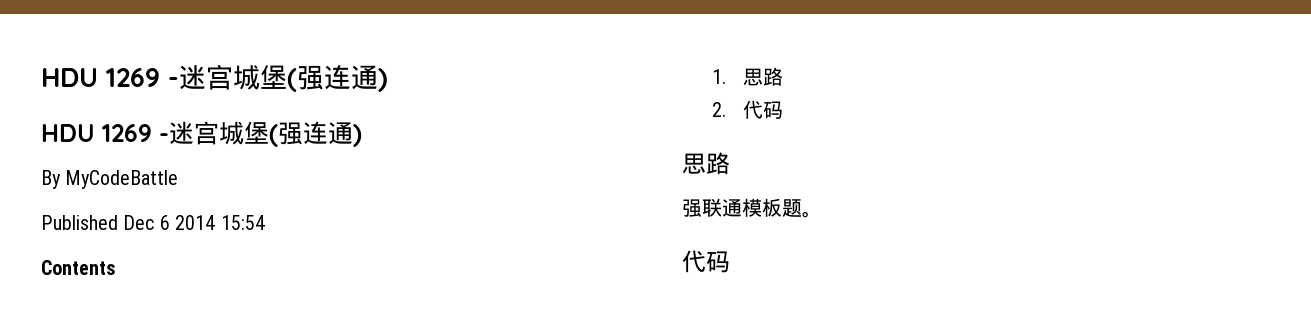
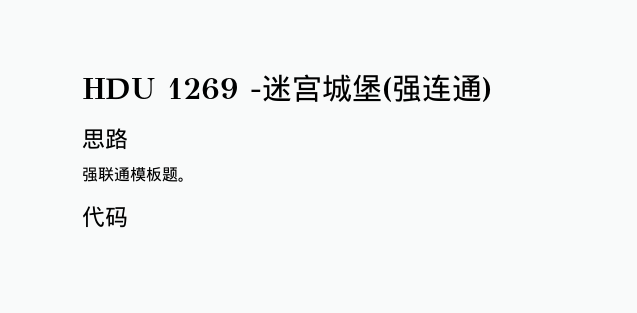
[41,64,388,92] [41,121,362,147] [41,170,179,189] [41,215,265,230] [41,260,116,275] [712,67,783,86] [712,100,783,119] HDU 1269 -迷宫城堡(强连通) // HDU 1269 -迷宫城堡(强连通) // By MyCodeBattle // Published Dec 6 2014 15:54 // Contents // 1.思路 // 2.代码 -> [82,74,492,102] HDU 1269 -迷宫城堡(强连通)

